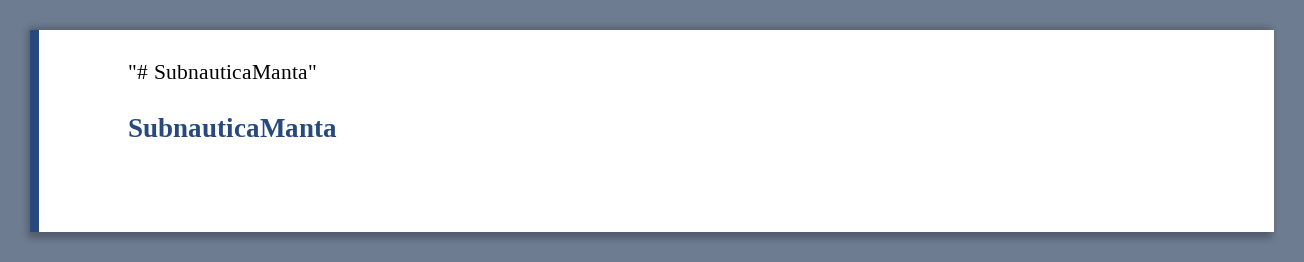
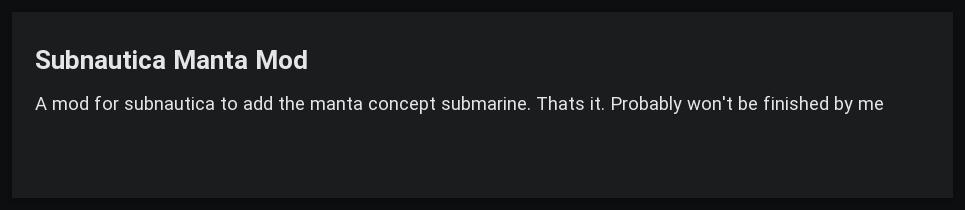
[128,65,317,79] [128,118,337,137] "# SubnauticaManta" // SubnauticaManta -> [35,50,309,69] [35,95,884,114] Subnautica Manta Mod // A mod for subnautica to add the manta concept submarine. Thats it. Probably won't be finished by me

